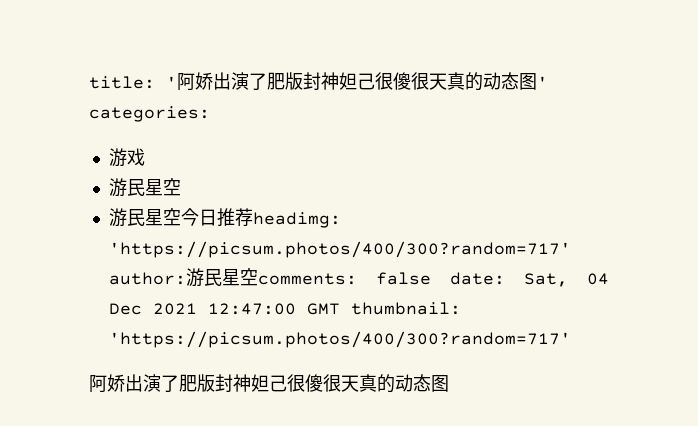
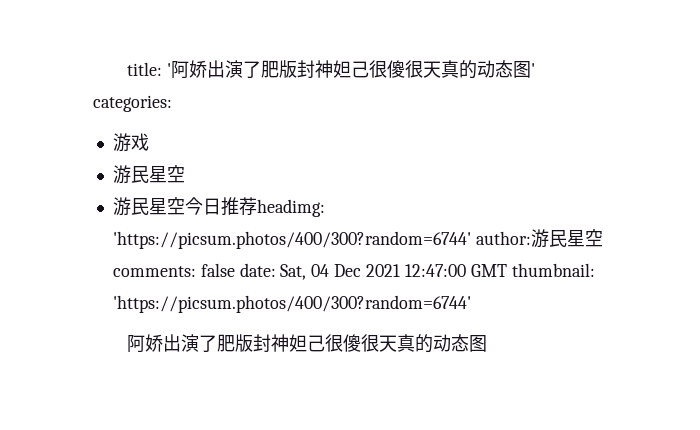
[108,241,571,258] 'https://picsum.photos/400/300?random=717' -> [112,231,471,249] 'https://picsum.photos/400/300?random=6744'
[108,331,571,348] 'https://picsum.photos/400/300?random=717' -> [112,295,471,313] 'https://picsum.photos/400/300?random=6744'

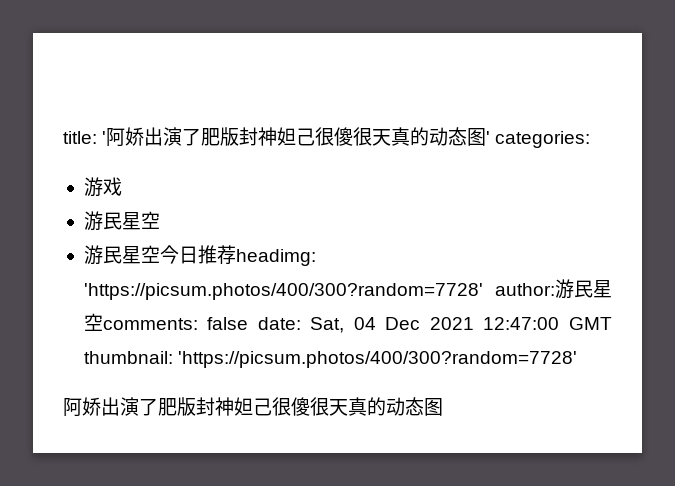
[112,231,471,249] 'https://picsum.photos/400/300?random=6744' -> [83,283,483,300] 'https://picsum.photos/400/300?random=7728'
[112,295,471,313] 'https://picsum.photos/400/300?random=6744' -> [178,351,578,368] 'https://picsum.photos/400/300?random=7728'

